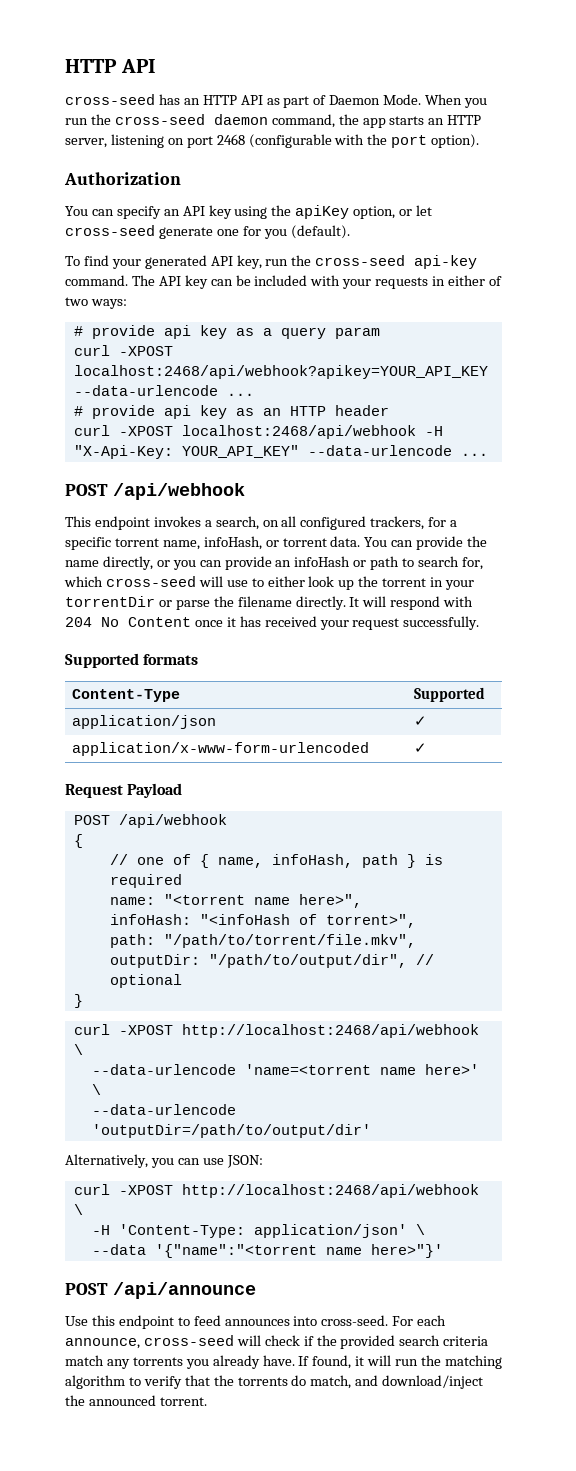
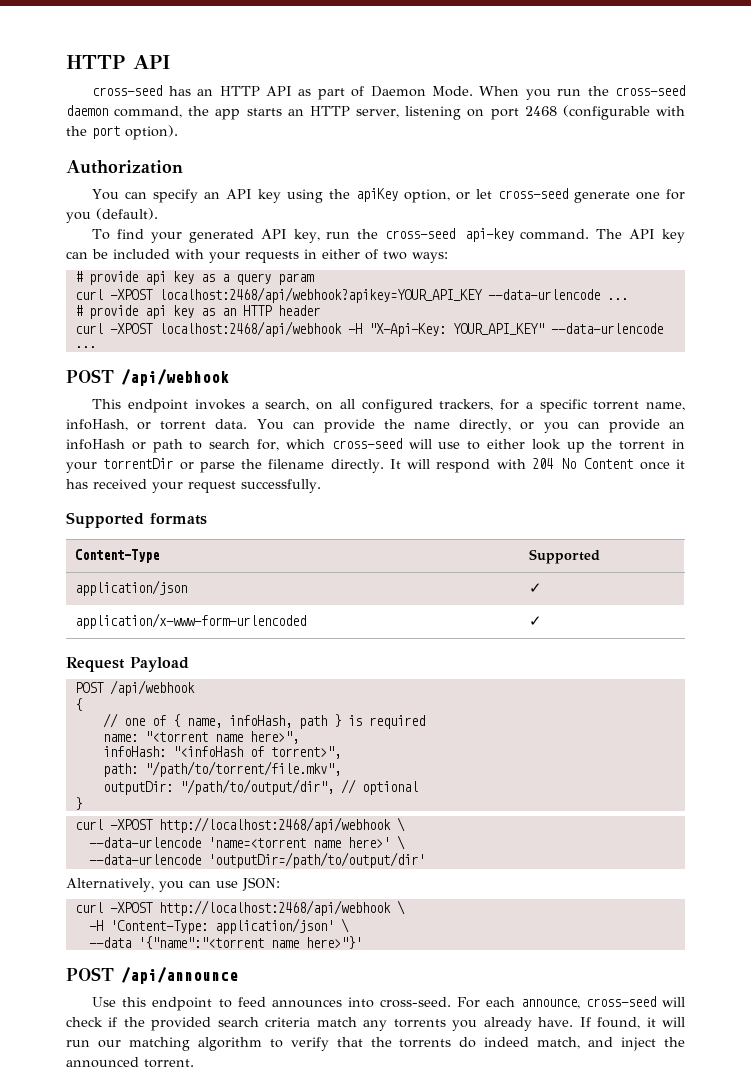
[421,1355,442,1366] the -> [97,1040,121,1048] our
(307, 1380) none -> [484,1037,530,1047] indeed
[382,1375,484,1389] download/inject -> [621,1037,657,1051] inject

